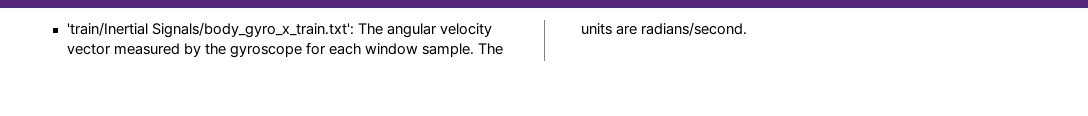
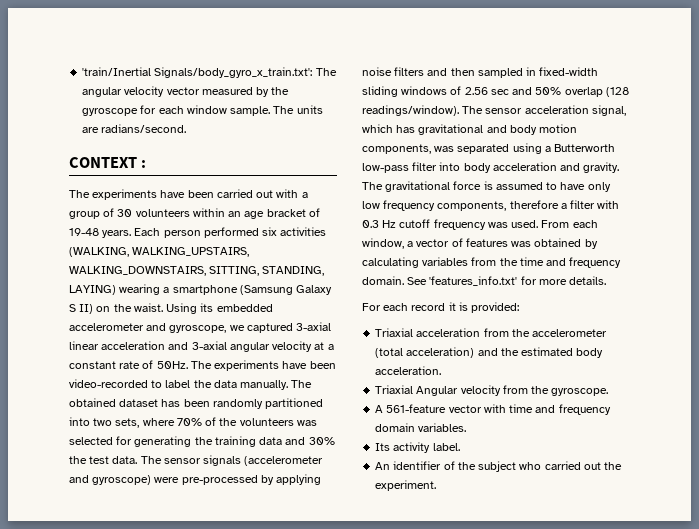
(747, 29) none -> [69,157,147,168] [69,189,308,200] [69,208,320,219] [69,227,327,238] [69,247,250,257] [69,266,325,276] [69,284,333,295] [69,303,273,314] [69,322,332,333] [69,341,334,352] [69,360,336,371] [69,379,313,390] [69,398,324,409] [69,417,317,428] [69,436,335,447] [69,455,324,466] [69,474,322,485] [362,67,599,78] [362,86,629,97] [362,105,626,116] [362,124,578,135] [362,143,616,154] [362,162,620,173] [362,181,611,192] [362,200,620,211] [362,219,598,230] [362,238,598,249] [362,257,622,268] [362,276,607,286] [362,302,520,313] [375,328,608,337] [375,347,604,358] [375,366,442,375] [375,385,609,396] [375,404,611,415] [375,423,467,432] [375,442,460,453] [375,461,623,472] [375,480,437,491] // CONTEXT : // The experiments have been carried out with a group of 30 volunteers within an age bracket of 19-48 years. Each person performed six activities (WALKING, WALKING_UPSTAIRS, WALKING_DOWNSTAIRS, SITTING, STANDING, LAYING) wearing a smartphone (Samsung Galaxy S II) on the waist. Using its embedded accelerometer and gyroscope, we captured 3-axial linear acceleration and 3-axial angular velocity at a constant rate of 50Hz. The experiments have been video-recorded to label the data manually. The obtained dataset has been randomly partitioned into two sets, where 70% of the volunteers was selected for generating the training data and 30% the test data. The sensor signals (accelerometer and gyroscope) were pre-processed by applying noise filters and then sampled in fixed-width sliding windows of 2.56 sec and 50% overlap (128 readings/window). The sensor acceleration signal, which has gravitational and body motion components, was separated using a Butterworth low-pass filter into body acceleration and gravity. The gravitational force is assumed to have only low frequency components, therefore a filter with 0.3 Hz cutoff frequency was used. From each window, a vector of features was obtained by calculating variables from the time and frequency domain. See 'features_info.txt' for more details. // For each record it is provided: // Triaxial acceleration from the accelerometer (total acceleration) and the estimated body acceleration. // Triaxial Angular velocity from the gyroscope. // A 561-feature vector with time and frequency domain variables. // Its activity label. // An identifier of the subject who carried out the experiment.

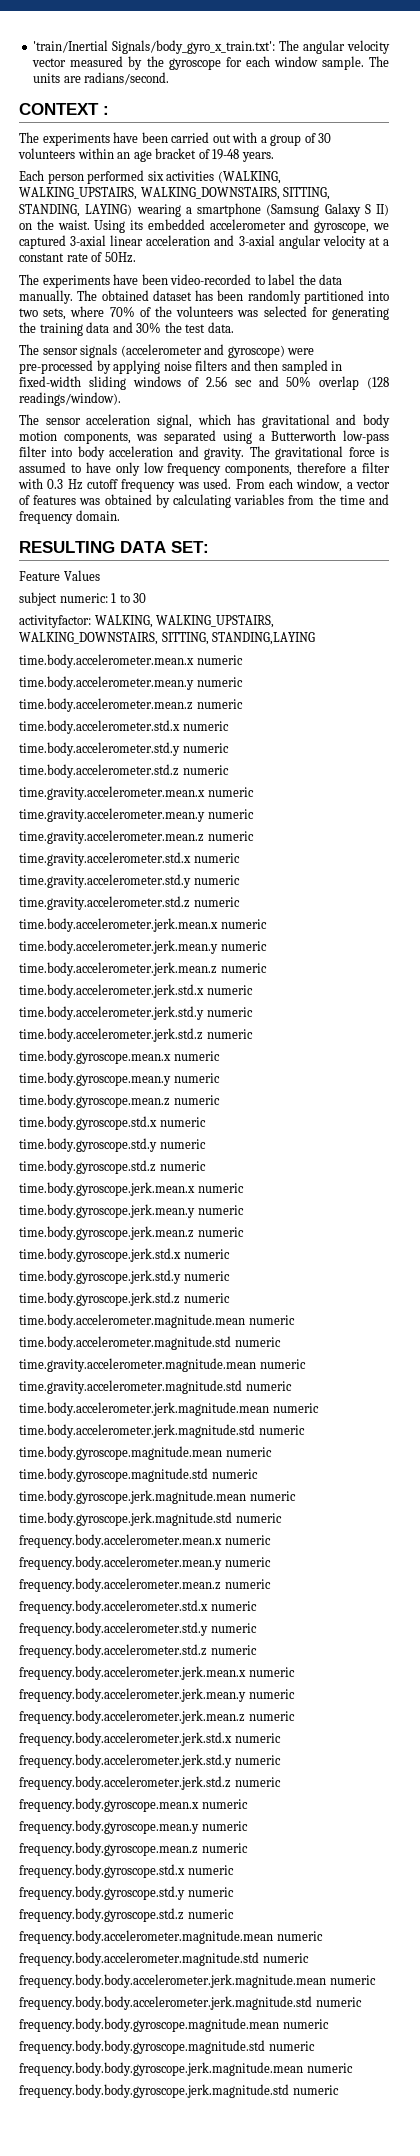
(132, 234) none -> (274, 157) //
(188, 365) none -> (136, 257) //
(138, 460) none -> (234, 327) //
(459, 110) none -> (121, 399) //
[407,276,607,286] [362,302,520,313] [375,328,608,337] [375,347,604,358] [375,366,442,375] [375,385,609,396] [375,404,611,415] [375,423,467,432] [375,442,460,453] [375,461,623,472] [375,480,437,491] See 'features_info.txt' for more details. // For each record it is provided: // Triaxial acceleration from the accelerometer (total acceleration) and the estimated body acceleration. // Triaxial Angular velocity from the gyroscope. // A 561-feature vector with time and frequency domain variables. // Its activity label. // An identifier of the subject who carried out the experiment. -> [19,541,209,553] [19,570,100,581] [19,592,147,606] [19,615,275,628] [19,632,316,645] [19,654,243,668] [19,676,243,690] [19,698,243,712] [19,720,229,734] [19,742,229,756] [19,764,229,778] [19,786,254,800] [19,808,254,822] [19,830,254,844] [19,852,240,866] [19,874,240,888] [19,896,240,910] [19,918,267,932] [19,940,267,954] [19,962,267,976] [19,984,253,998] [19,1006,253,1020] [19,1028,253,1042] [19,1050,220,1064] [19,1072,220,1086] [19,1094,220,1108] [19,1116,206,1130] [19,1138,206,1152] [19,1160,206,1174] [19,1182,244,1196] [19,1204,244,1218] [19,1226,244,1240] [19,1248,230,1262] [19,1270,230,1284] [19,1292,230,1306] [19,1314,295,1328] [19,1336,281,1350] [19,1358,306,1372] [19,1380,292,1394] [19,1402,319,1416] [19,1424,305,1438] [19,1446,272,1460] [19,1468,258,1482] [19,1490,296,1504] [19,1512,282,1526] [19,1534,271,1548] [19,1556,271,1570] [19,1578,271,1592] [19,1600,257,1614] [19,1622,257,1636] [19,1644,257,1658] [19,1666,295,1680] [19,1688,295,1702] [19,1710,295,1724] [19,1732,281,1746] [19,1754,281,1768] [19,1776,281,1790] [19,1798,248,1812] [19,1820,248,1834] [19,1842,248,1856] [19,1864,234,1878] [19,1886,234,1900] [19,1908,234,1922] [19,1930,323,1944] [19,1952,309,1966] [19,1974,376,1988] [19,1996,362,2010] [19,2018,329,2032] [19,2040,315,2054] [19,2062,353,2076] [19,2084,339,2098] // RESULTING DATA SET: // Feature Values // subject numeric: 1 to 30 // activityfactor: WALKING, WALKING_UPSTAIRS, WALKING_DOWNSTAIRS, SITTING, STANDING,LAYING // time.body.accelerometer.mean.x numeric // time.body.accelerometer.mean.y numeric // time.body.accelerometer.mean.z numeric // time.body.accelerometer.std.x numeric // time.body.accelerometer.std.y numeric // time.body.accelerometer.std.z numeric // time.gravity.accelerometer.mean.x numeric // time.gravity.accelerometer.mean.y numeric // time.gravity.accelerometer.mean.z numeric // time.gravity.accelerometer.std.x numeric // time.gravity.accelerometer.std.y numeric // time.gravity.accelerometer.std.z numeric // time.body.accelerometer.jerk.mean.x numeric // time.body.accelerometer.jerk.mean.y numeric // time.body.accelerometer.jerk.mean.z numeric // time.body.accelerometer.jerk.std.x numeric // time.body.accelerometer.jerk.std.y numeric // time.body.accelerometer.jerk.std.z numeric // time.body.gyroscope.mean.x numeric // time.body.gyroscope.mean.y numeric // time.body.gyroscope.mean.z numeric // time.body.gyroscope.std.x numeric // time.body.gyroscope.std.y numeric // time.body.gyroscope.std.z numeric // time.body.gyroscope.jerk.mean.x numeric // time.body.gyroscope.jerk.mean.y numeric // time.body.gyroscope.jerk.mean.z numeric // time.body.gyroscope.jerk.std.x numeric // time.body.gyroscope.jerk.std.y numeric // time.body.gyroscope.jerk.std.z numeric // time.body.accelerometer.magnitude.mean numeric // time.body.accelerometer.magnitude.std numeric // time.gravity.accelerometer.magnitude.mean numeric // time.gravity.accelerometer.magnitude.std numeric // time.body.accelerometer.jerk.magnitude.mean numeric // time.body.accelerometer.jerk.magnitude.std numeric // time.body.gyroscope.magnitude.mean numeric // time.body.gyroscope.magnitude.std numeric // time.body.gyroscope.jerk.magnitude.mean numeric // time.body.gyroscope.jerk.magnitude.std numeric // frequency.body.accelerometer.mean.x numeric // frequency.body.accelerometer.mean.y numeric // frequency.body.accelerometer.mean.z numeric // frequency.body.accelerometer.std.x numeric // frequency.body.accelerometer.std.y numeric // frequency.body.accelerometer.std.z numeric // frequency.body.accelerometer.jerk.mean.x numeric // frequency.body.accelerometer.jerk.mean.y numeric // frequency.body.accelerometer.jerk.mean.z numeric // frequency.body.accelerometer.jerk.std.x numeric // frequency.body.accelerometer.jerk.std.y numeric // frequency.body.accelerometer.jerk.std.z numeric // frequency.body.gyroscope.mean.x numeric // frequency.body.gyroscope.mean.y numeric // frequency.body.gyroscope.mean.z numeric // frequency.body.gyroscope.std.x numeric // frequency.body.gyroscope.std.y numeric // frequency.body.gyroscope.std.z numeric // frequency.body.accelerometer.magnitude.mean numeric // frequency.body.accelerometer.magnitude.std numeric // frequency.body.body.accelerometer.jerk.magnitude.mean numeric // frequency.body.body.accelerometer.jerk.magnitude.std numeric // frequency.body.body.gyroscope.magnitude.mean numeric // frequency.body.body.gyroscope.magnitude.std numeric // frequency.body.body.gyroscope.jerk.magnitude.mean numeric // frequency.body.body.gyroscope.jerk.magnitude.std numeric

